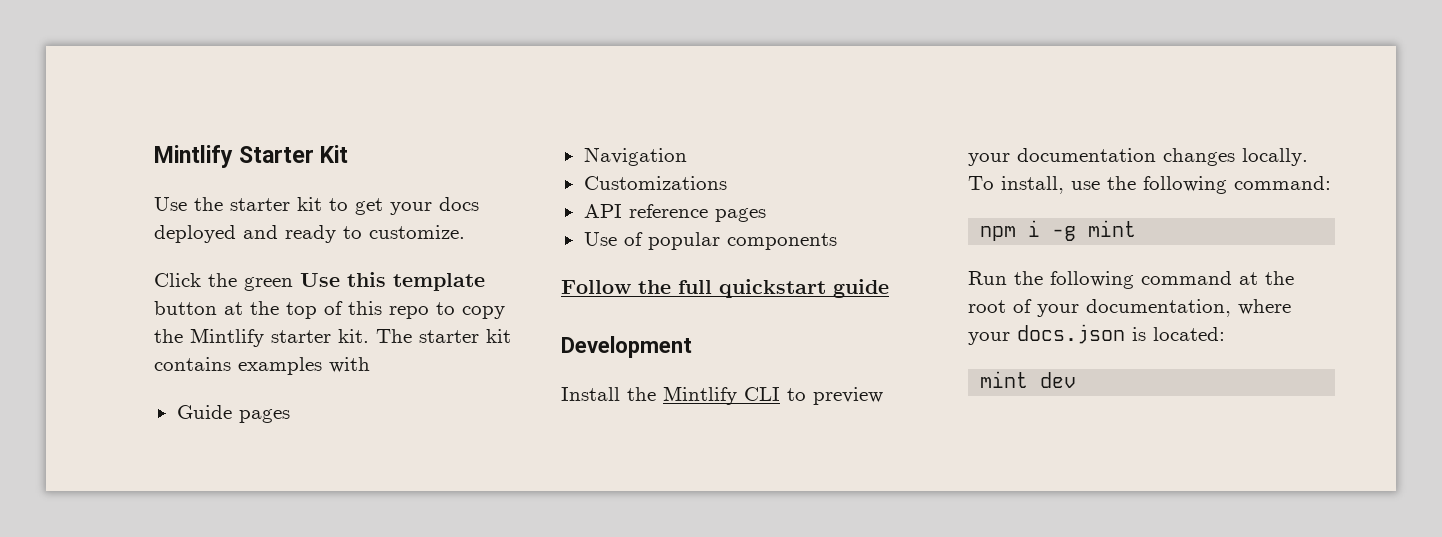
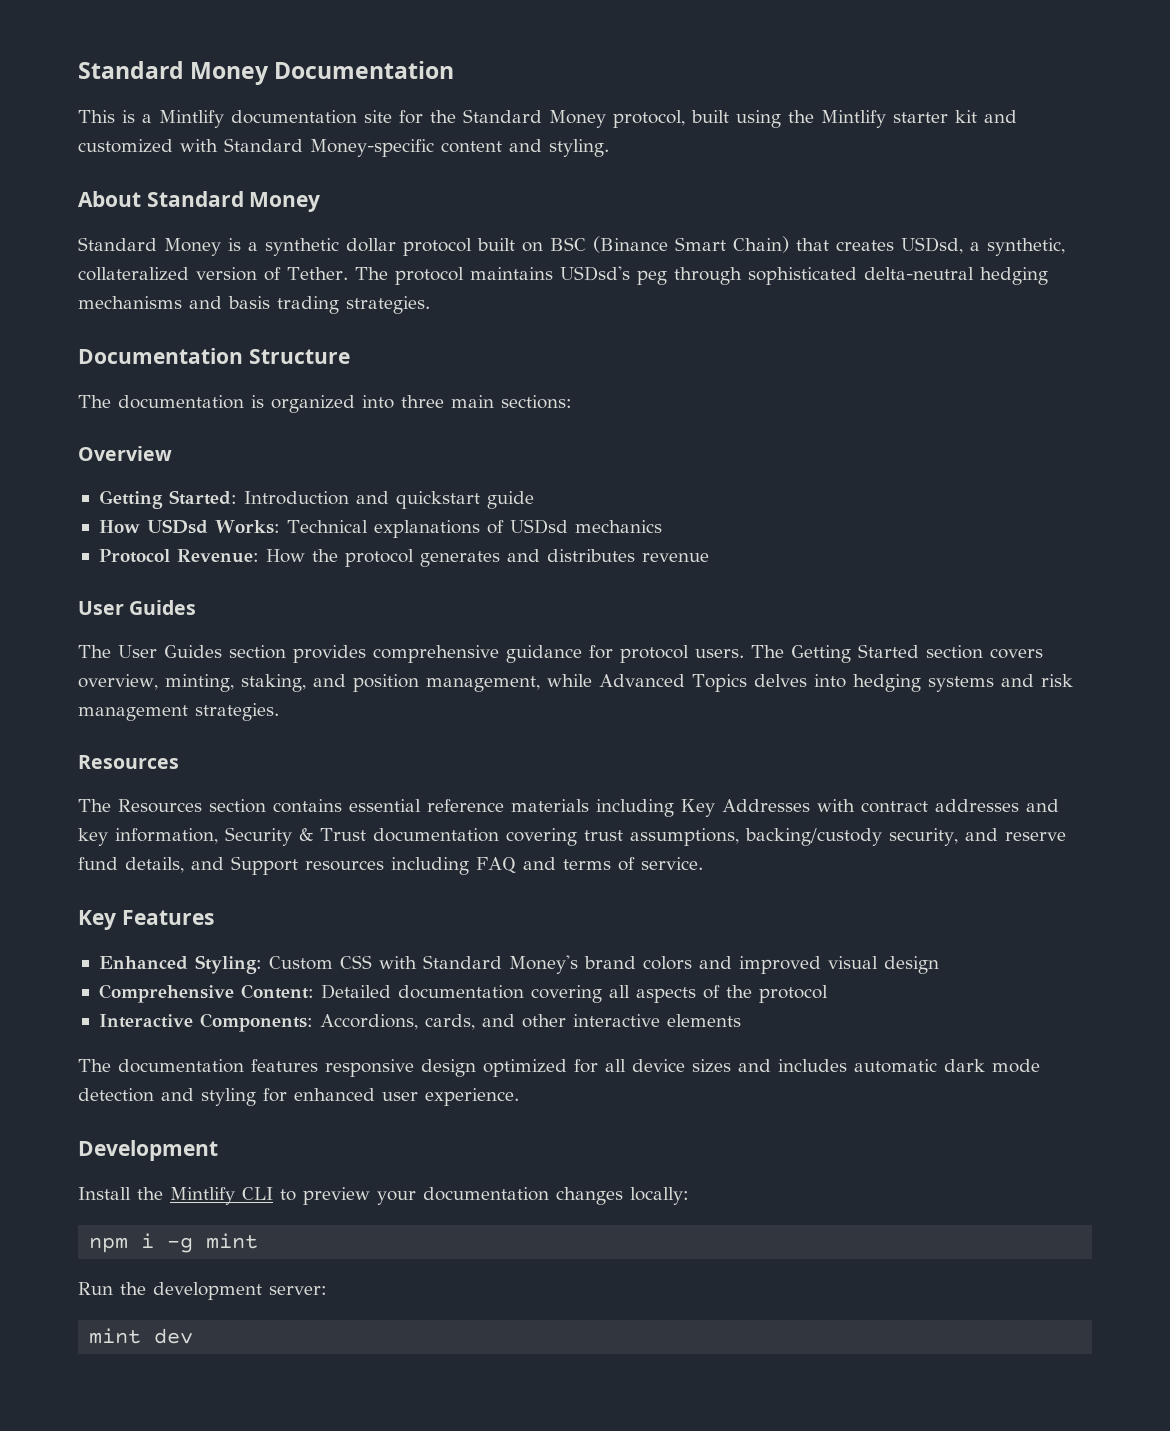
[154,145,349,168] [154,197,479,215] [154,225,465,243] [154,272,485,291] [154,301,505,319] [154,328,511,347] [154,357,370,375] [176,405,290,423] [583,147,687,166] [583,176,727,190] [583,204,766,222] [583,232,837,250] [561,279,889,298] Mintlify Starter Kit // Use the starter kit to get your docs deployed and ready to customize. // Click the green Use this template button at the top of this repo to copy the Mintlify starter kit. The starter kit contains examples with // Guide pages // Navigation // Customizations // API reference pages // Use of popular components // Follow the full quickstart guide -> [78,61,455,85] [78,109,1017,128] [78,138,609,157] [78,191,321,212] [78,236,1065,256] [78,266,1048,285] [78,296,430,314] [78,348,350,364] [78,395,572,413] [78,446,172,461] [98,490,534,509] [98,519,662,538] [98,549,709,567] [78,600,197,615] [78,644,1043,663] [78,674,1073,692] [78,703,279,721] [78,755,179,769] [78,799,1059,817] [78,827,1066,846] [78,856,703,875] [78,910,214,930] [98,955,939,974] [98,984,828,1003] [98,1013,741,1032] [78,1059,1040,1077] [78,1088,519,1106] Standard Money Documentation // This is a Mintlify documentation site for the Standard Money protocol, built using the Mintlify starter kit and customized with Standard Money-specific content and styling. // About Standard Money // Standard Money is a synthetic dollar protocol built on BSC (Binance Smart Chain) that creates USDsd, a synthetic, collateralized version of Tether. The protocol maintains USDsd's peg through sophisticated delta-neutral hedging mechanisms and basis trading strategies. // Documentation Structure // The documentation is organized into three main sections: // Overview // Getting Started: Introduction and quickstart guide // How USDsd Works: Technical explanations of USDsd mechanics // Protocol Revenue: How the protocol generates and distributes revenue // User Guides // The User Guides section provides comprehensive guidance for protocol users. The Getting Started section covers overview, minting, staking, and position management, while Advanced Topics delves into hedging systems and risk management strategies. // Resources // The Resources section contains essential reference materials including Key Addresses with contract addresses and key information, Security & Trust documentation covering trust assumptions, backing/custody security, and reserve fund details, and Support resources including FAQ and terms of service. // Key Features // Enhanced Styling: Custom CSS with Standard Money's brand colors and improved visual design // Comprehensive Content: Detailed documentation covering all aspects of the protocol // Interactive Components: Accordions, cards, and other interactive elements // The documentation features responsive design optimized for all device sizes and includes automatic dark mode detection and styling for enhanced user experience.
[1242,148,1308,166] [968,176,1331,194] locally. To install, use the following command: -> [630,1187,689,1205] locally:
[1050,271,1294,289] [968,299,1291,317] [968,324,1225,345] following command at the root of your documentation, where your docs.json is located: -> [153,1282,327,1300] development server:

